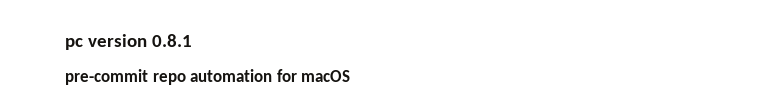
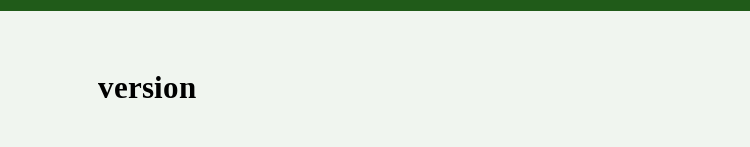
[65,34,193,50] [65,69,351,85] pc version 0.8.1 // pre-commit repo automation for macOS -> [98,76,196,98] version

